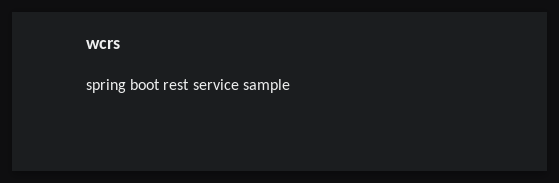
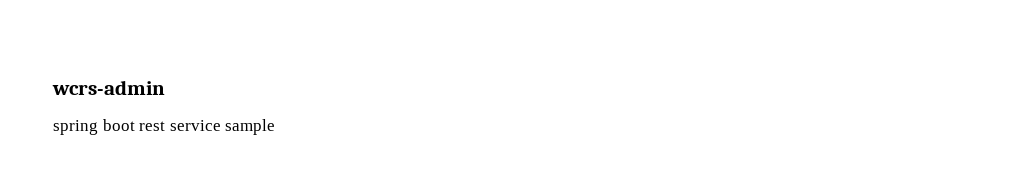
[86,40,120,49] wcrs -> [52,80,165,95] wcrs-admin

